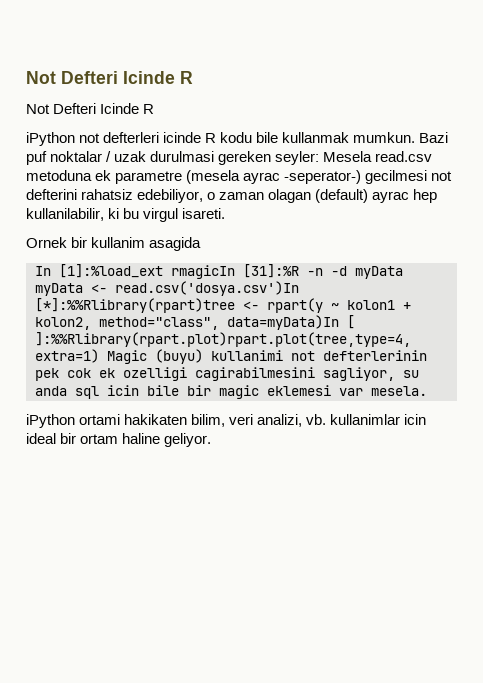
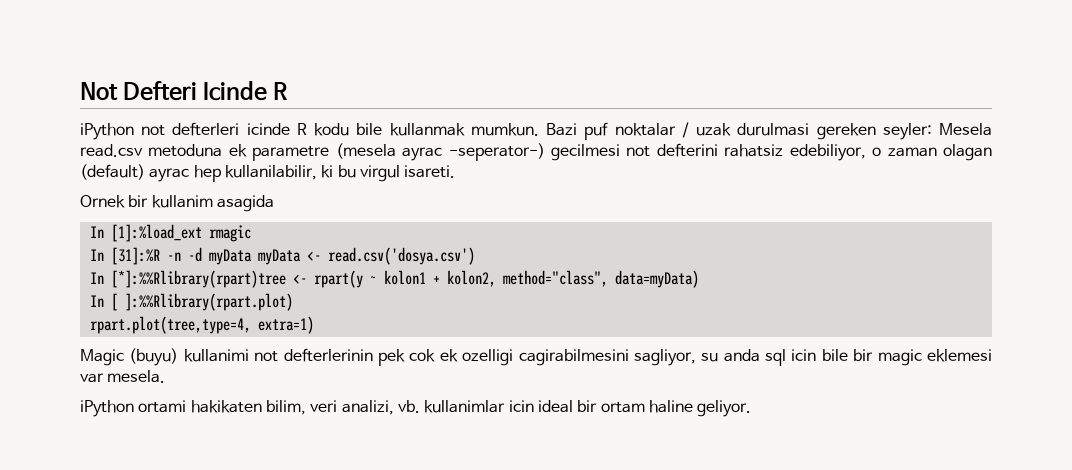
[26,71,193,84] [26,103,155,114] Not Defteri Icinde R // Not Defteri Icinde R -> [80,81,289,101] Not Defteri Icinde R
[171,265,235,279] rmagicIn -> [208,225,251,242] [89,249,104,261] rmagic // In
[115,281,299,296] read.csv('dosya.csv')In -> [327,247,475,265] [89,272,104,284] read.csv('dosya.csv') // In
[227,315,355,330] [35,332,411,347] data=myData)In [ ]:%%Rlibrary(rpart.plot)rpart.plot(tree,type=4, -> [614,270,699,288] [89,293,293,311] [89,316,251,334] data=myData) // In [ ]:%%Rlibrary(rpart.plot) // rpart.plot(tree,type=4,
(99, 356) none -> (314, 325) //

